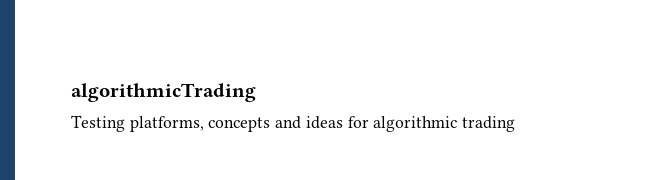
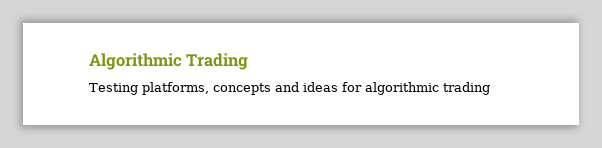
[71,83,256,102] algorithmicTrading -> [89,53,249,70] Algorithmic Trading

